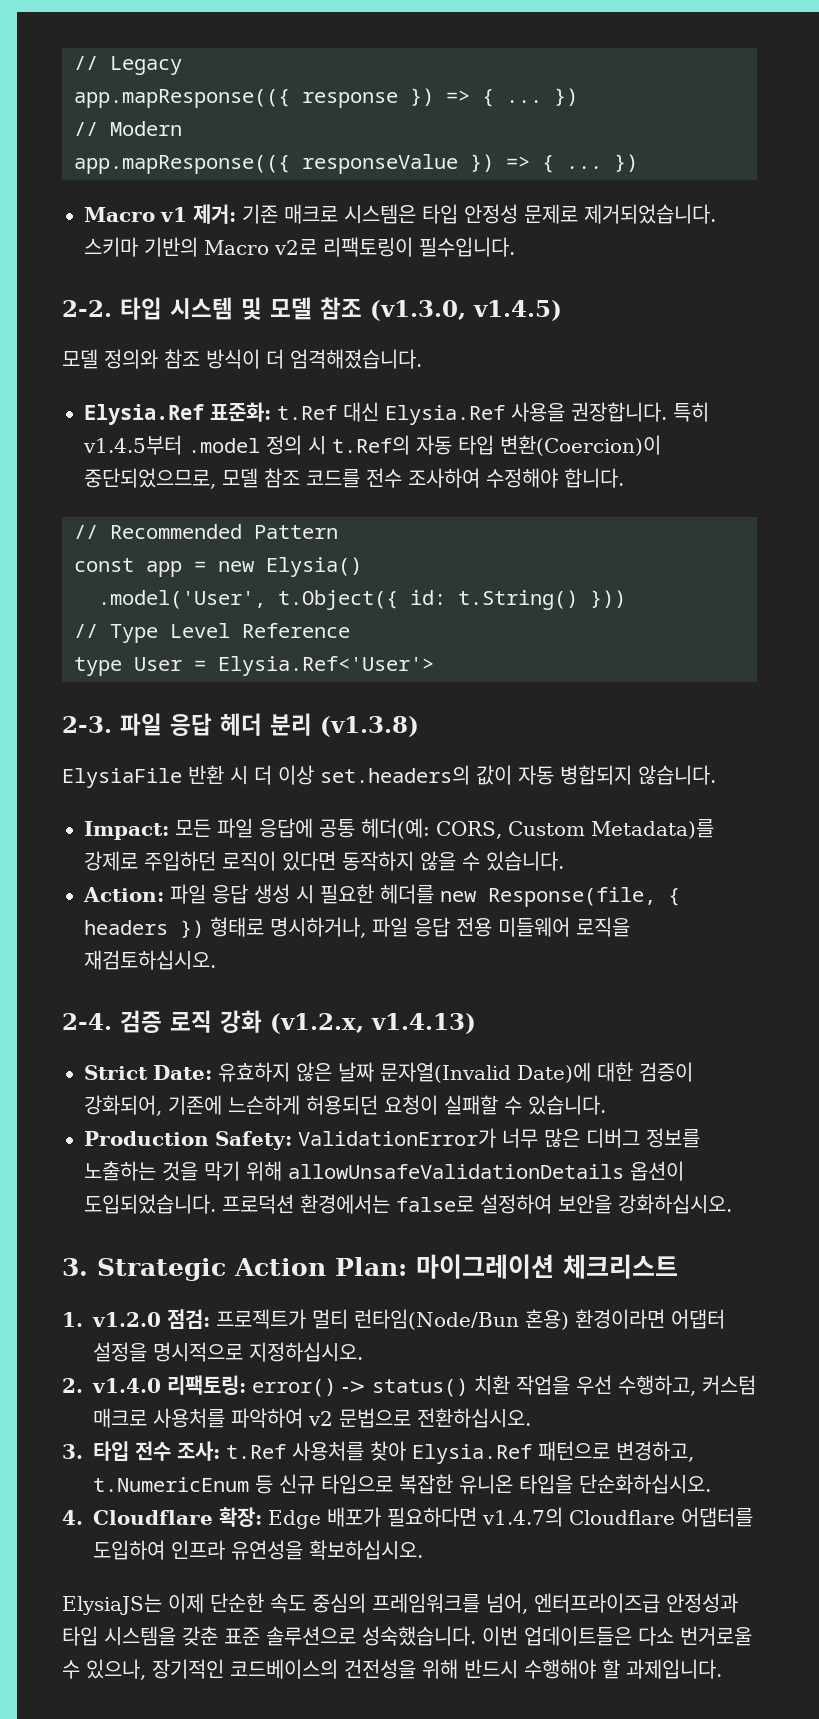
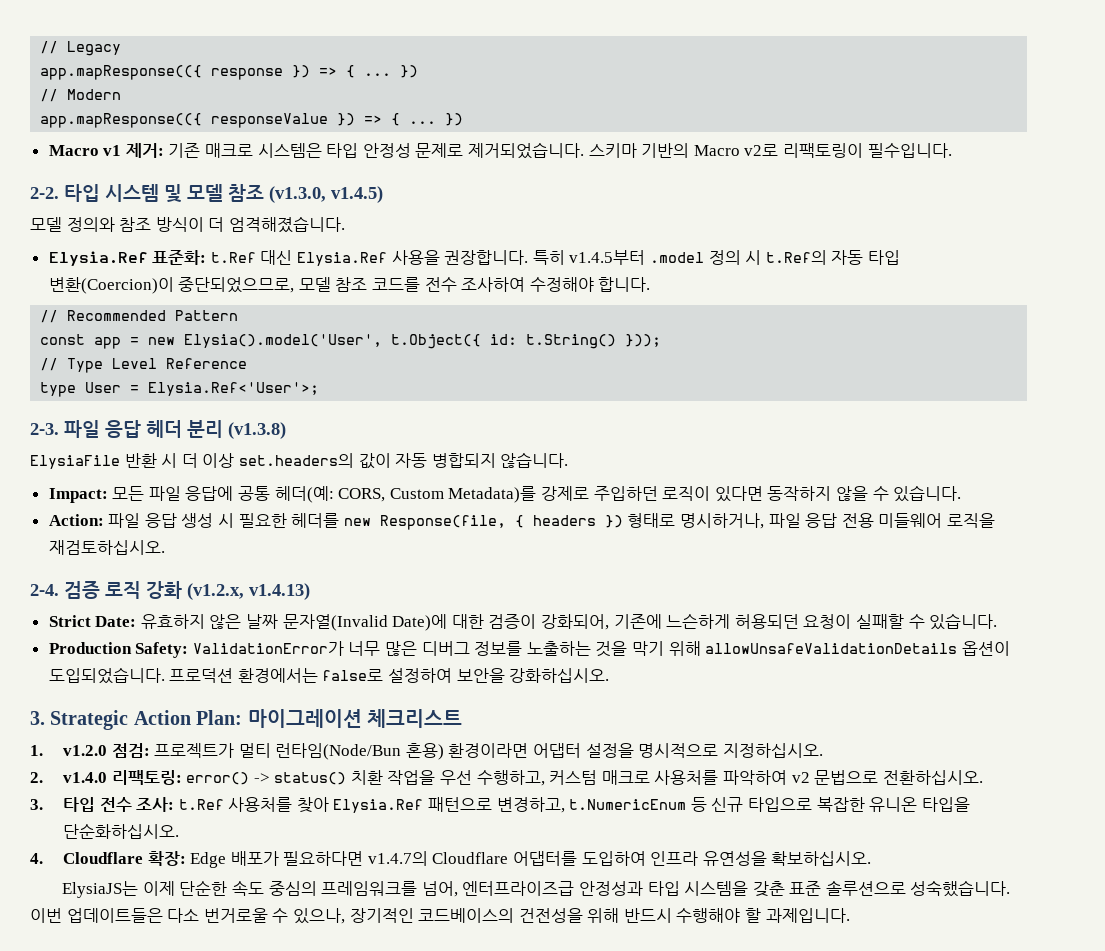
[266,557,362,577] [98,590,266,609] Elysia() // .model('User', -> [184,334,383,348] Elysia().model('User',
[590,590,626,608] })) -> [625,334,662,347] }));
[218,656,434,676] Elysia.Ref<'User'> -> [148,382,320,396] Elysia.Ref<'User'>;

